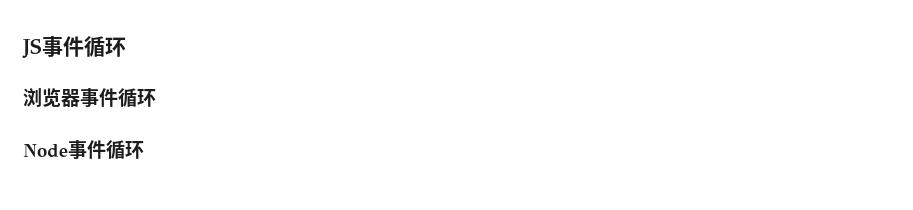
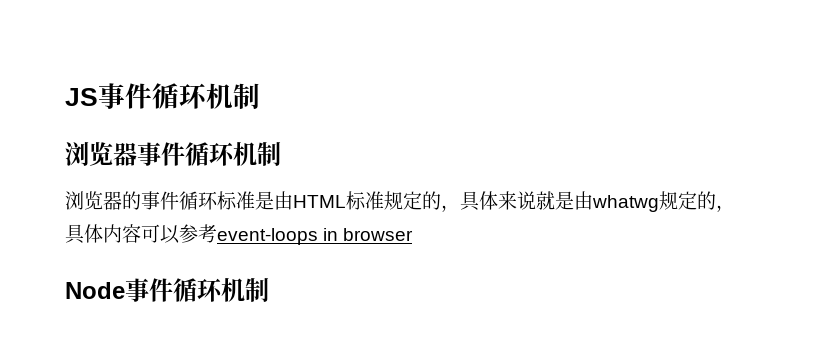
(126, 47) none -> [206,83,260,109] 机制
(156, 98) none -> [233,142,281,166] [65,191,735,212] [65,224,414,245] 机制 // 浏览器的事件循环标准是由HTML标准规定的，具体来说就是由whatwg规定的，具体内容可以参考event-loops in browser
(144, 150) none -> [221,278,269,302] 机制

